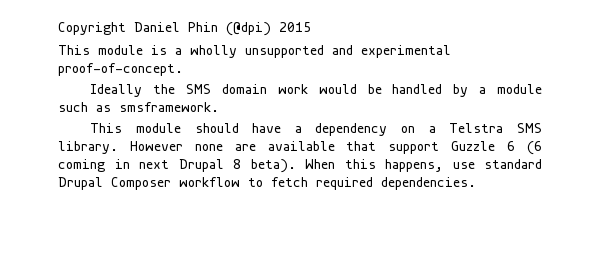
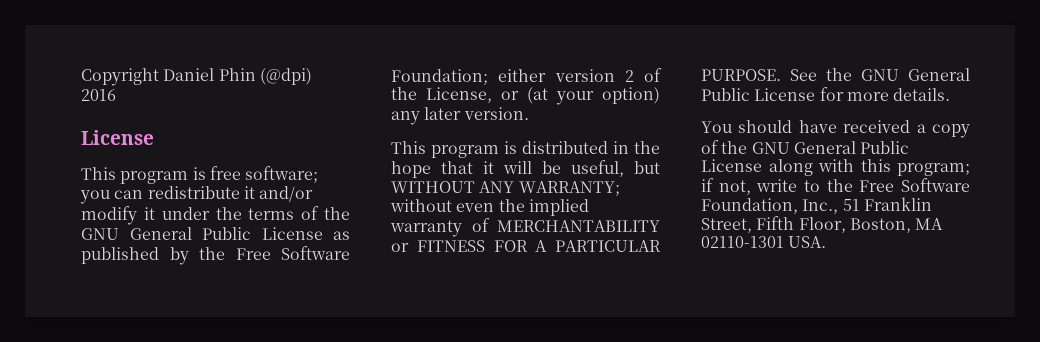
[279,22,311,32] [58,45,451,58] [58,63,183,76] [90,84,542,97] [58,102,219,112] [90,123,543,136] [58,141,543,155] [58,159,542,173] [58,177,476,190] 2015 // This module is a wholly unsupported and experimental proof-of-concept. // Ideally the SMS domain work would be handled by a module such as smsframework. // This module should have a dependency on a Telstra SMS library. However none are available that support Guzzle 6 (6 coming in next Drupal 8 beta). When this happens, use standard Drupal Composer workflow to fetch required dependencies. -> [81,89,116,101] [81,130,154,145] [81,166,319,184] [80,186,314,204] [81,206,350,225] [81,227,350,240] [81,246,350,265] [391,68,662,85] [391,87,660,105] [391,107,529,125] [391,141,660,158] [391,160,660,178] [391,181,620,196] [390,199,589,216] [390,218,660,237] [391,240,661,252] [701,68,970,81] [701,87,951,101] [701,120,970,138] [701,140,910,154] [701,159,970,176] [701,178,970,195] [701,197,932,214] [701,216,944,233] [701,236,827,248] 2016 // License // This program is free software; you can redistribute it and/or modify it under the terms of the GNU General Public License as published by the Free Software Foundation; either version 2 of the License, or (at your option) any later version. // This program is distributed in the hope that it will be useful, but WITHOUT ANY WARRANTY; without even the implied warranty of MERCHANTABILITY or FITNESS FOR A PARTICULAR PURPOSE. See the GNU General Public License for more details. // You should have received a copy of the GNU General Public License along with this program; if not, write to the Free Software Foundation, Inc., 51 Franklin Street, Fifth Floor, Boston, MA 02110-1301 USA.

